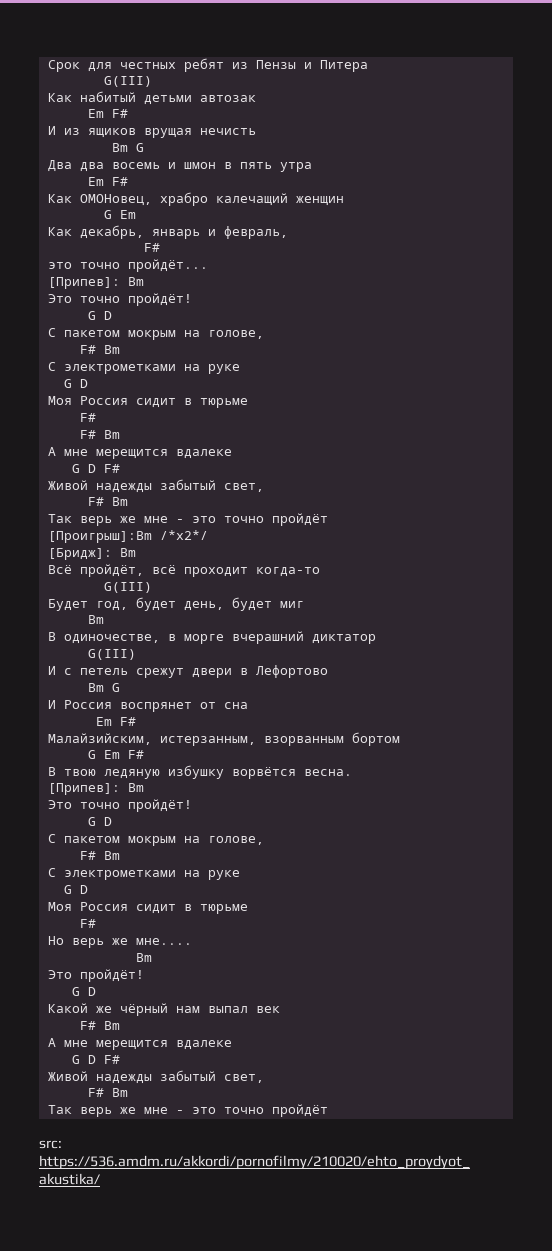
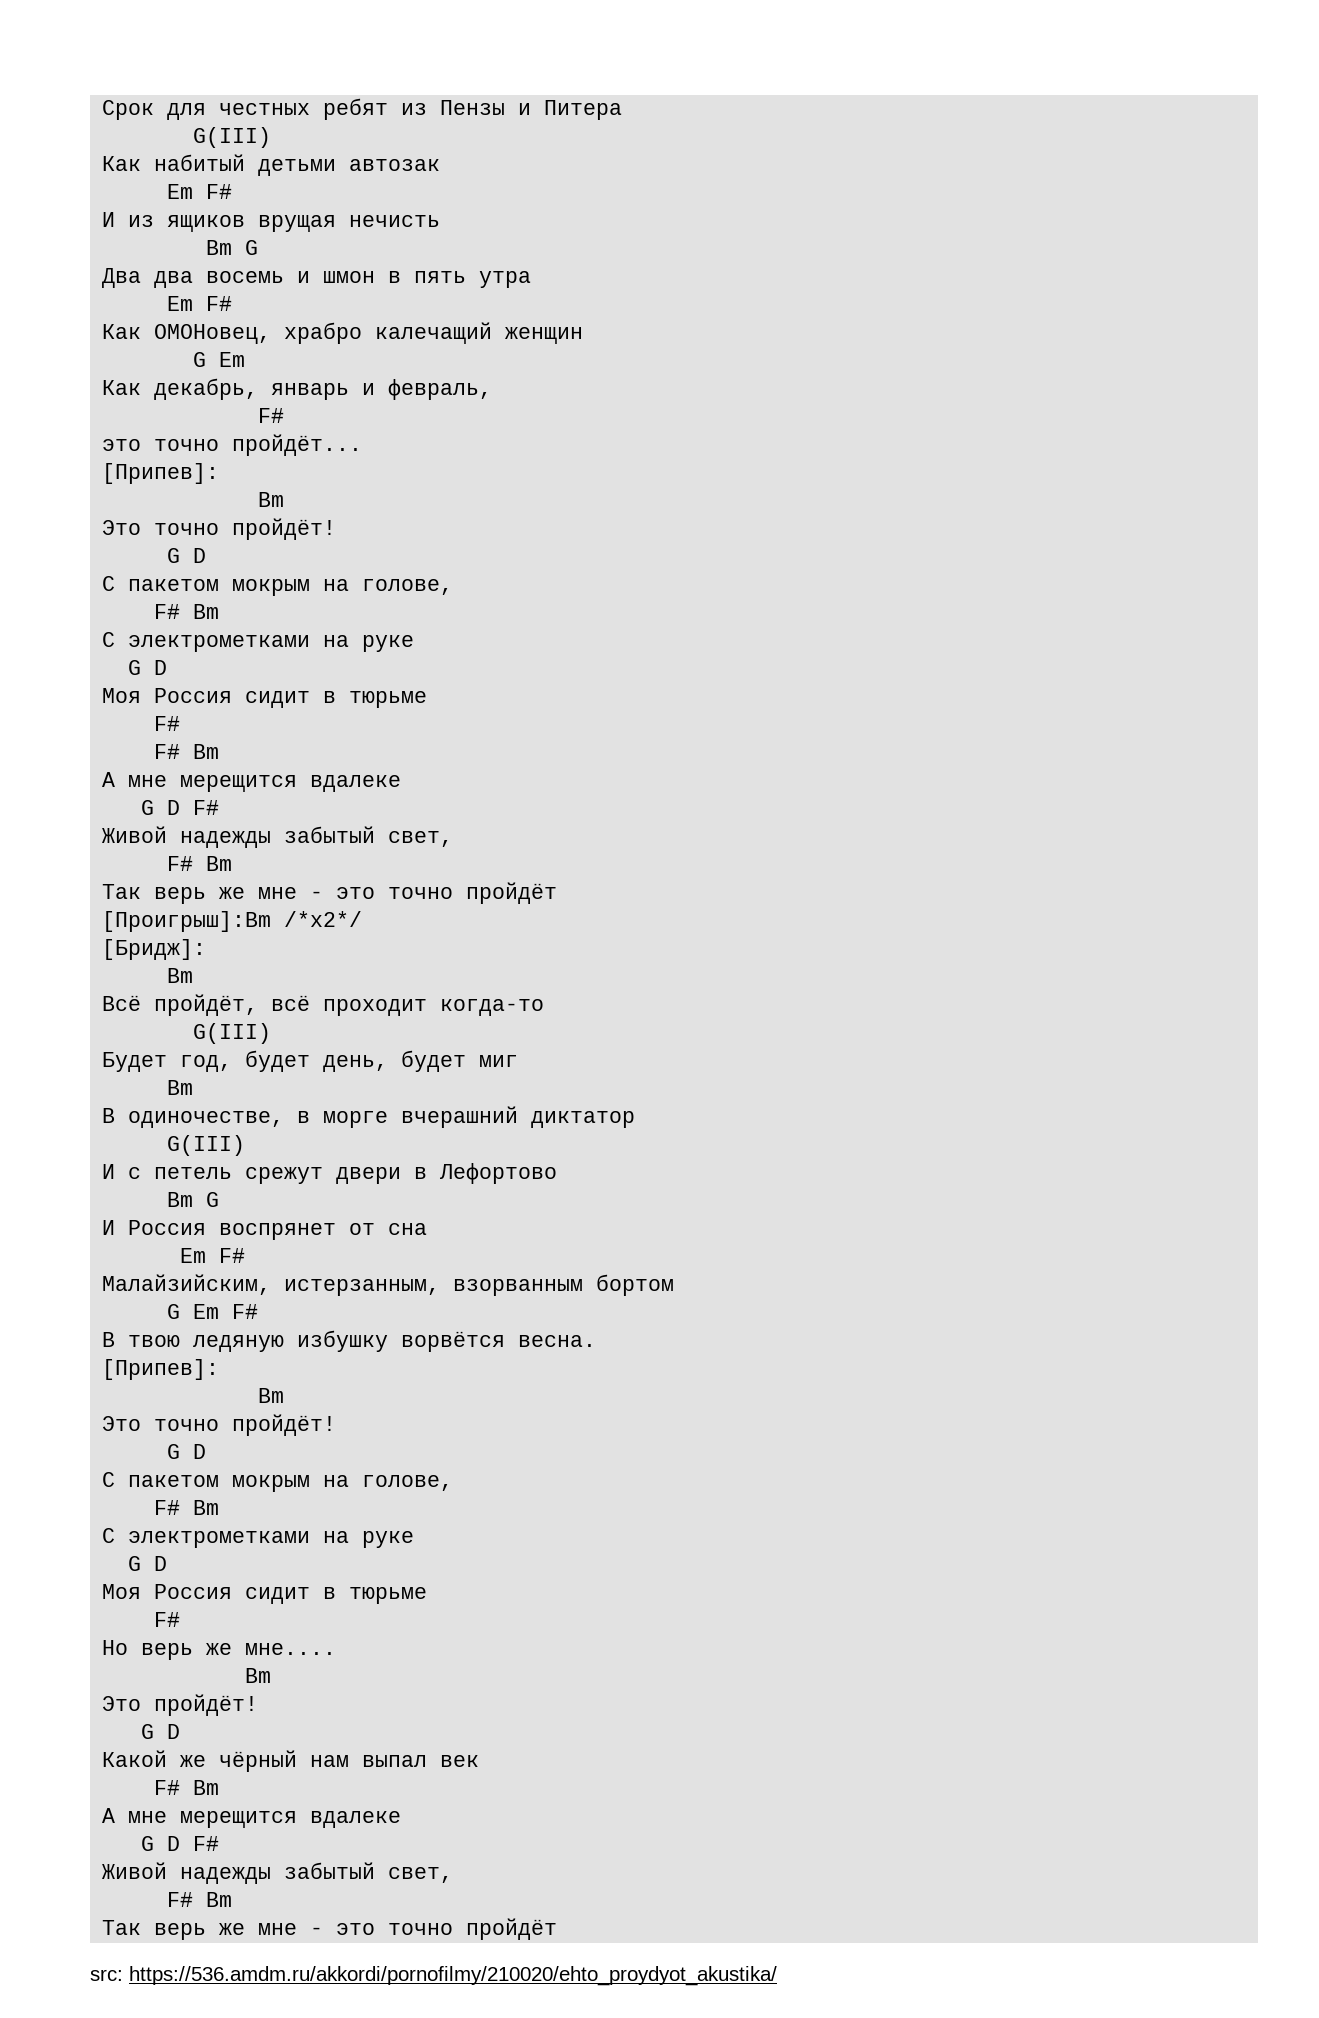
(120, 283) none -> (220, 473) //
(112, 554) none -> (207, 949) //
(120, 789) none -> (220, 1369) //

